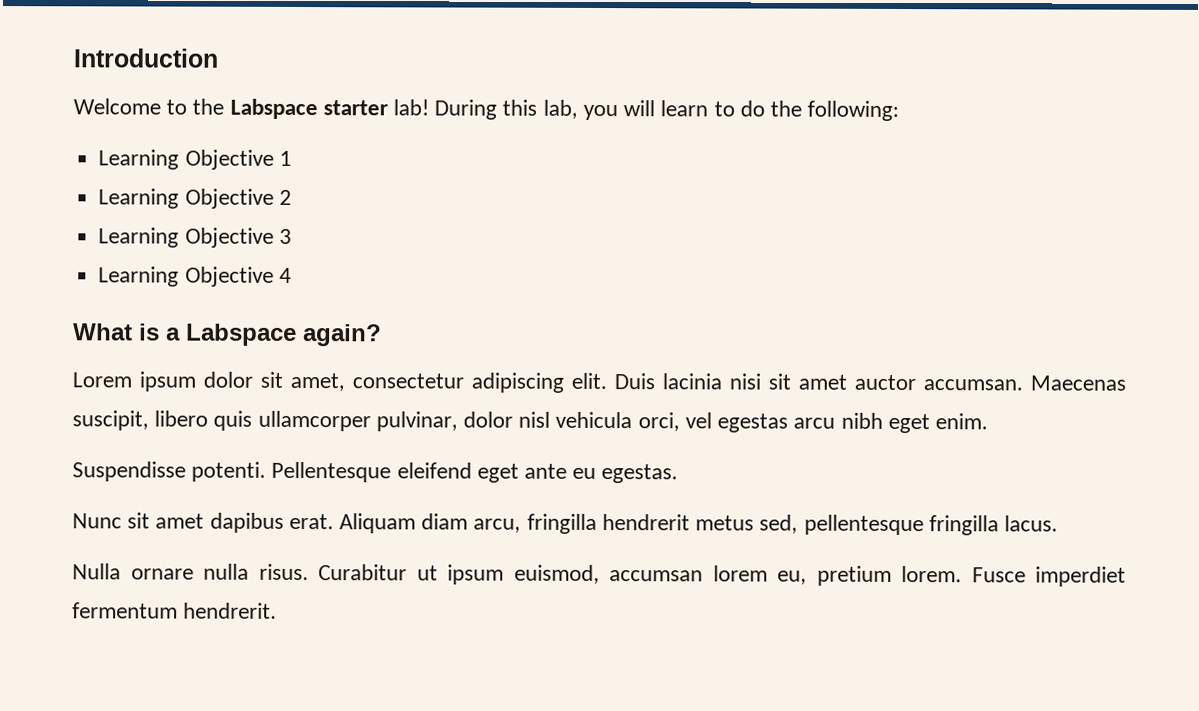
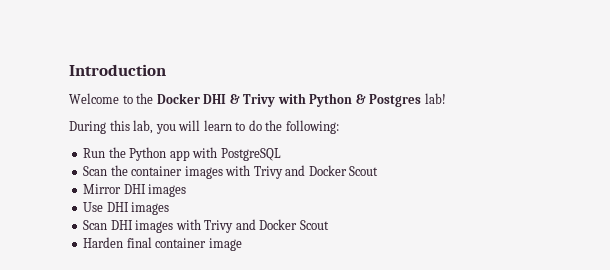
[229,98,388,120] Labspace starter -> [156,93,422,107] Docker DHI & Trivy with Python & Postgres
(430, 107) none -> (446, 98) //
[98,149,292,170] [98,188,292,209] [98,227,292,248] [98,266,292,287] [73,323,382,347] [72,371,1126,393] [72,410,988,434] [72,461,679,484] [72,512,1058,536] [72,563,1126,587] [72,602,278,619] Learning Objective 1 // Learning Objective 2 // Learning Objective 3 // Learning Objective 4 // What is a Labspace again? // Lorem ipsum dolor sit amet, consectetur adipiscing elit. Duis lacinia nisi sit amet auctor accumsan. Maecenas suscipit, libero quis ullamcorper pulvinar, dolor nisl vehicula orci, vel egestas arcu nibh eget enim. // Suspendisse potenti. Pellentesque eleifend eget ante eu egestas. // Nunc sit amet dapibus erat. Aliquam diam arcu, fringilla hendrerit metus sed, pellentesque fringilla lacus. // Nulla ornare nulla risus. Curabitur ut ipsum euismod, accumsan lorem eu, pretium lorem. Fusce imperdiet fermentum hendrerit. -> [83,147,281,161] [83,165,379,179] [83,184,187,197] [83,202,170,215] [83,219,329,233] [83,237,242,251] Run the Python app with PostgreSQL // Scan the container images with Trivy and Docker Scout // Mirror DHI images // Use DHI images // Scan DHI images with Trivy and Docker Scout // Harden final container image

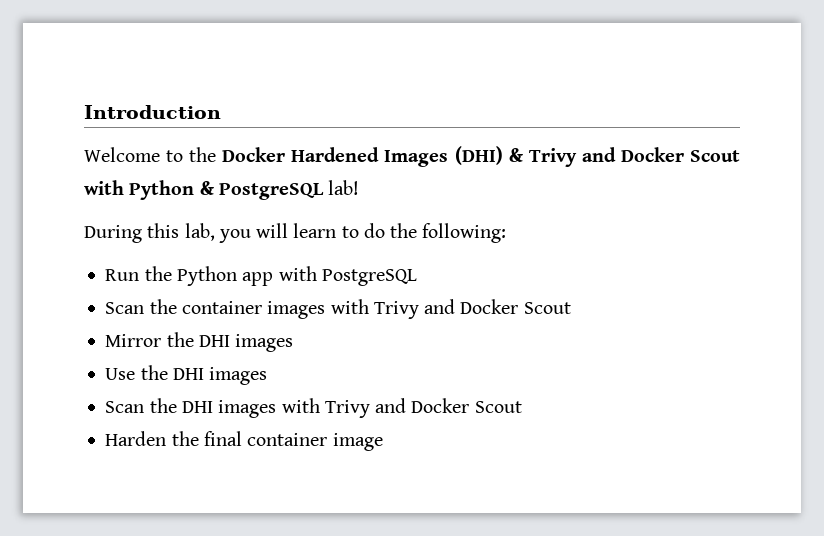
[203,94,276,107] DHI & Trivy -> [291,146,741,167] Hardened Images (DHI) & Trivy and Docker Scout
[369,94,422,107] Postgres -> [218,183,324,200] PostgreSQL
(122, 189) none -> [166,332,194,347] the
(104, 207) none -> [140,365,168,380] the
(108, 225) none -> [149,398,177,413] the
(124, 242) none -> [171,431,199,446] the

